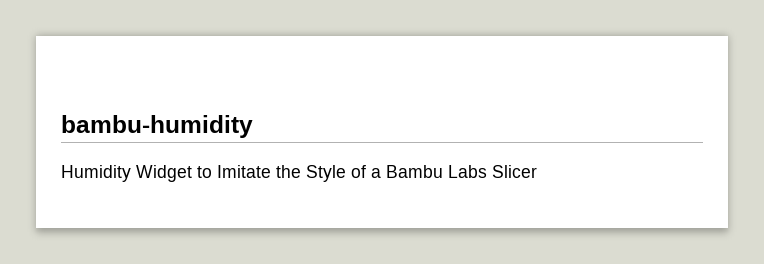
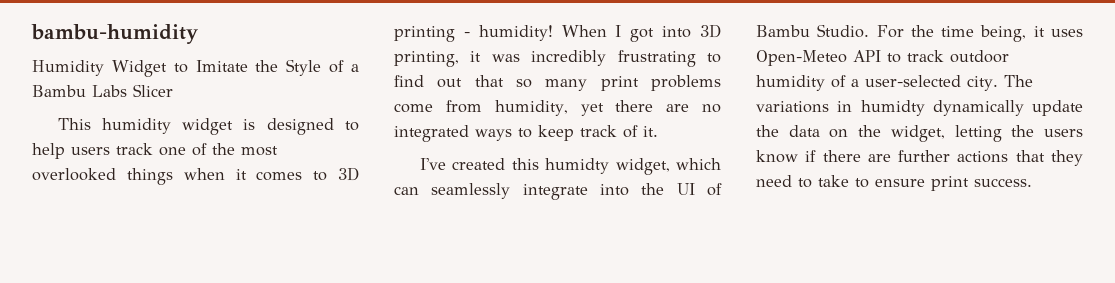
(537, 171) none -> [57,118,360,135] [32,143,278,159] [32,167,359,185] [394,24,721,42] [394,50,721,67] [394,75,721,91] [394,100,721,116] [394,125,658,142] [419,158,721,175] [394,183,722,200] [756,24,1083,42] [756,50,1009,66] [756,75,1033,91] [756,100,1083,116] [756,125,1083,142] [756,150,1083,166] [756,175,1032,191] // This humidity widget is designed to help users track one of the most overlooked things when it comes to 3D printing - humidity! When I got into 3D printing, it was incredibly frustrating to find out that so many print problems come from humidity, yet there are no integrated ways to keep track of it. // I've created this humidty widget, which can seamlessly integrate into the UI of Bambu Studio. For the time being, it uses Open-Meteo API to track outdoor humidity of a user-selected city. The variations in humidty dynamically update the data on the widget, letting the users know if there are further actions that they need to take to ensure print success.

